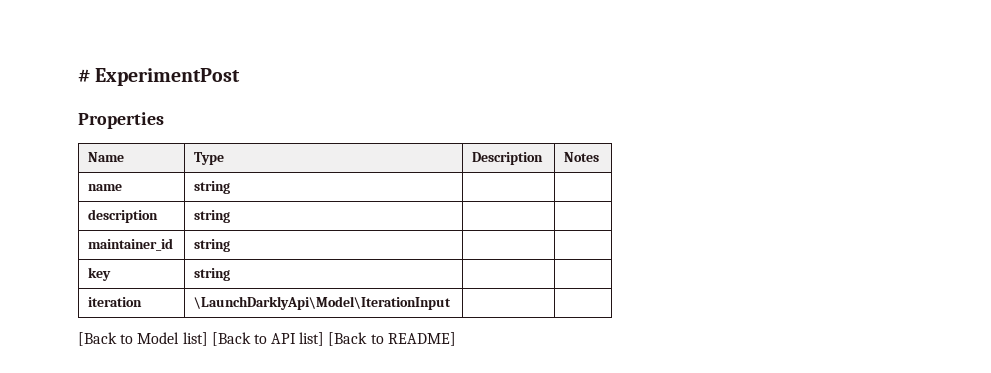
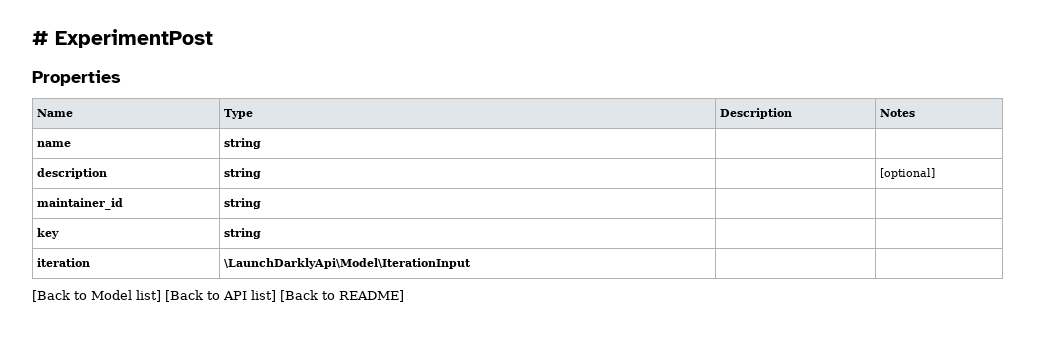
(231, 216) none -> [880,168,936,179] [optional]

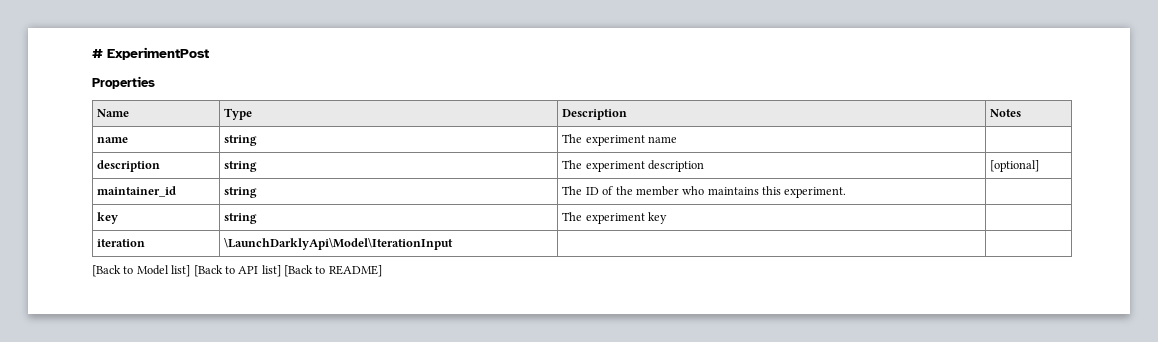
(262, 143) none -> [562,134,678,146] The experiment name
(262, 173) none -> [562,160,705,172] The experiment description
(262, 203) none -> [562,186,847,198] The ID of the member who maintains this experiment.
(262, 233) none -> [562,212,668,224] The experiment key

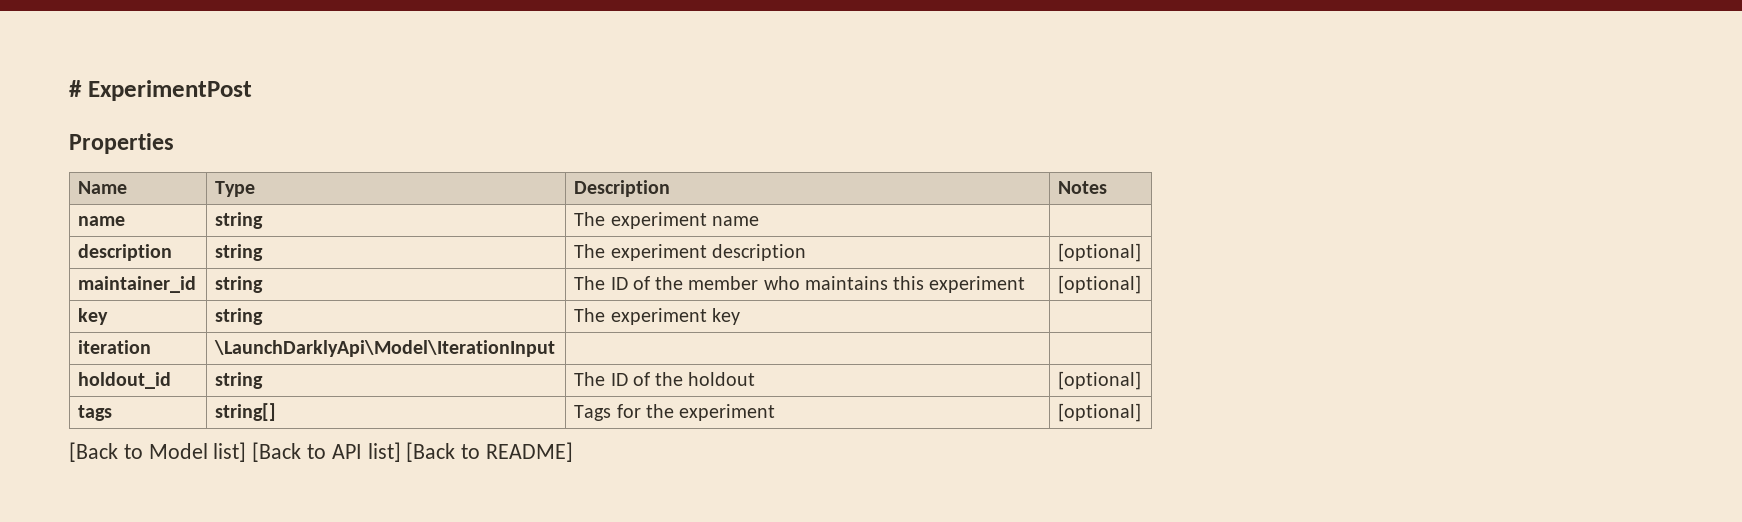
[784,187,847,198] experiment. | -> [929,276,1026,293] [1058,275,1142,294] experiment | [optional]
(454, 244) none -> [78,372,172,389] [215,372,264,389] [574,372,756,386] [1058,371,1142,390] [78,405,113,421] [215,403,277,421] [574,404,776,421] [1058,403,1142,422] // holdout_id | string | The ID of the holdout | [optional] // tags | string[] | Tags for the experiment | [optional]

